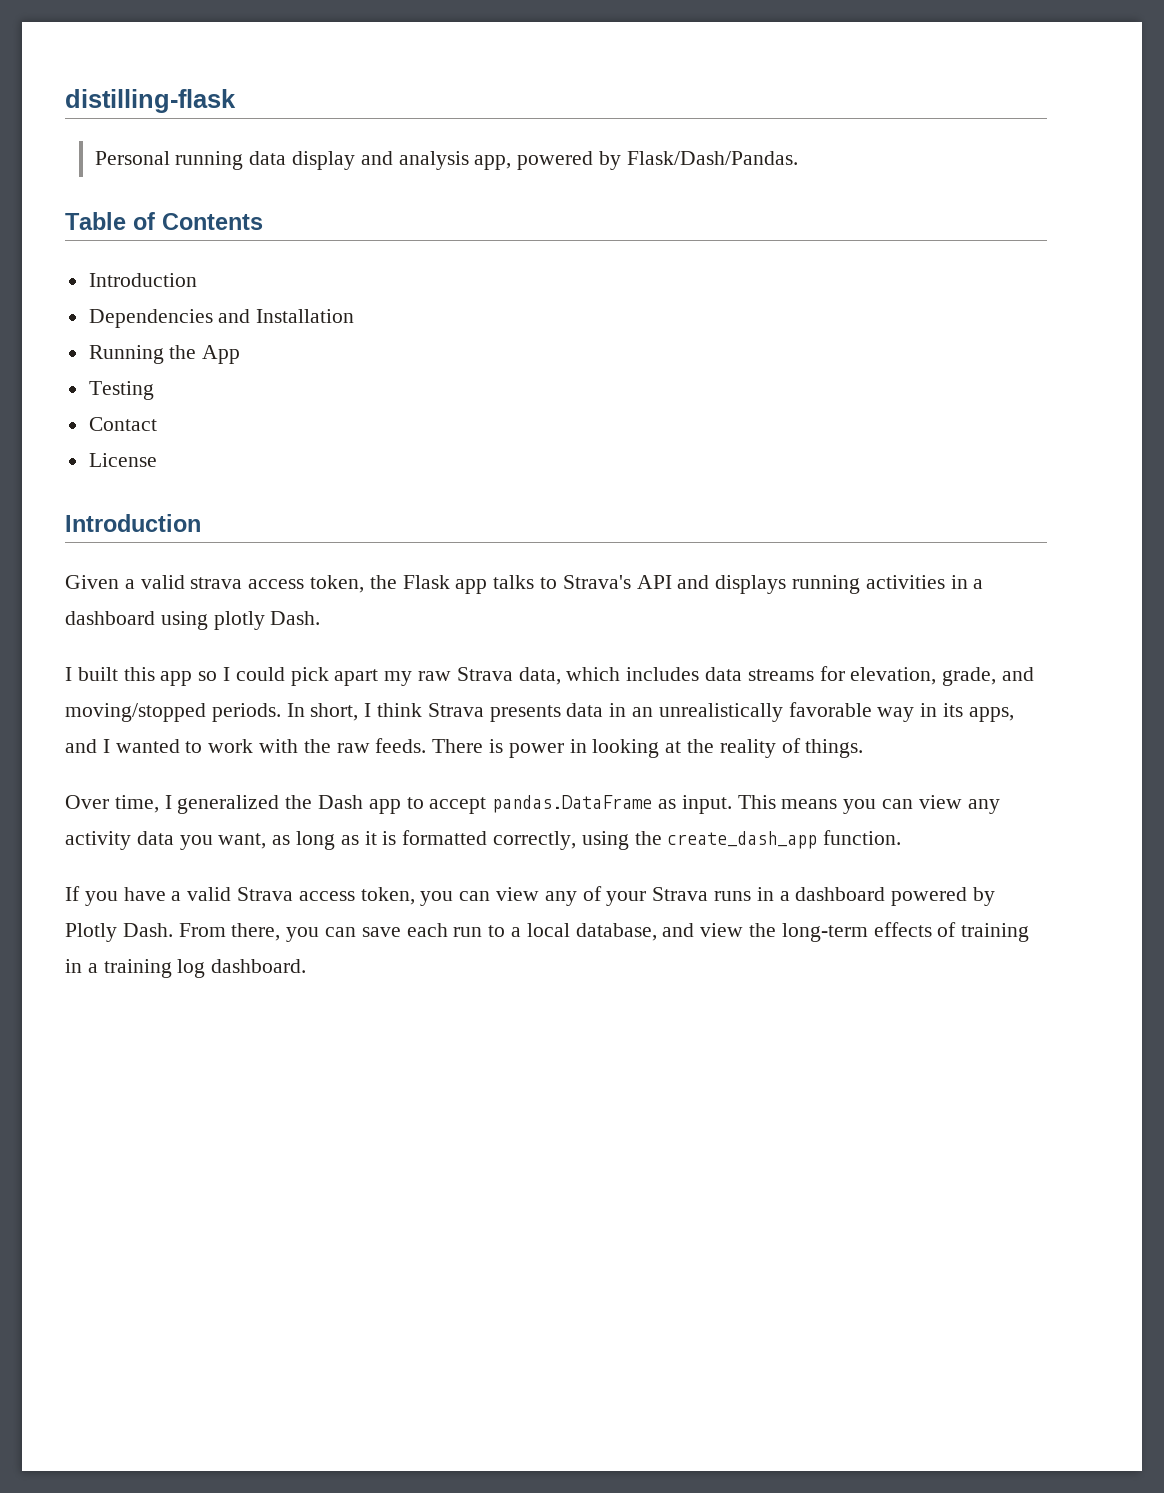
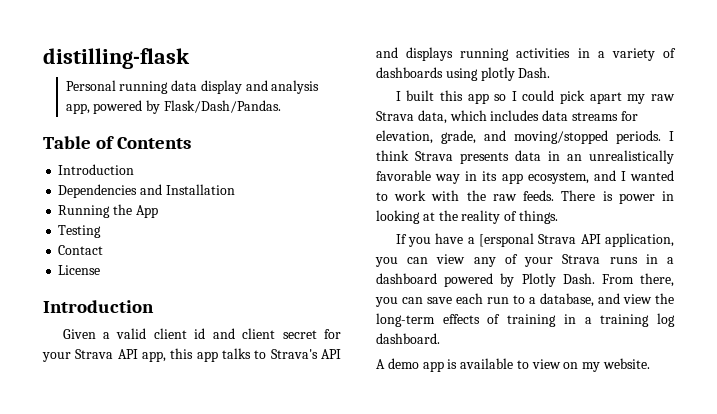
[190,575,450,593] strava access token, the Flask -> [153,328,341,339] [42,348,194,362] client id and client secret for your Strava API app, this
[65,611,155,625] dashboard -> [611,48,676,61] [376,67,443,78] variety of dashboards
[286,703,359,721] In short, -> (661, 137) none
[968,707,1014,722] apps, -> [501,172,589,184] app ecosystem,
[65,795,1000,814] [65,830,902,850] // Over time, I generalized the Dash app to accept pandas.DataFrame as input. This means you can view any activity data you want, as long as it is formatted correctly, using the create_dash_app function. -> (558, 217) none
[187,887,415,905] valid Strava access token, -> [478,233,674,247] [ersponal Strava API application,
[526,923,570,937] local -> (536, 300) none
(307, 966) none -> [376,358,651,372] // A demo app is available to view on my website.

